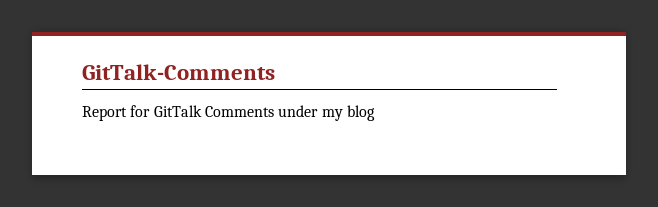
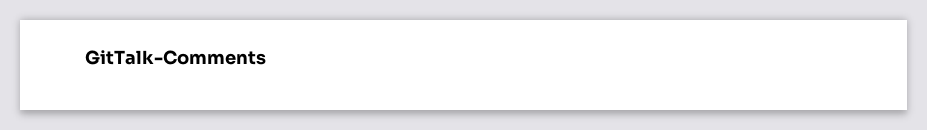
[82,105,375,121] // Report for GitTalk Comments under my blog -> (266, 57) none

